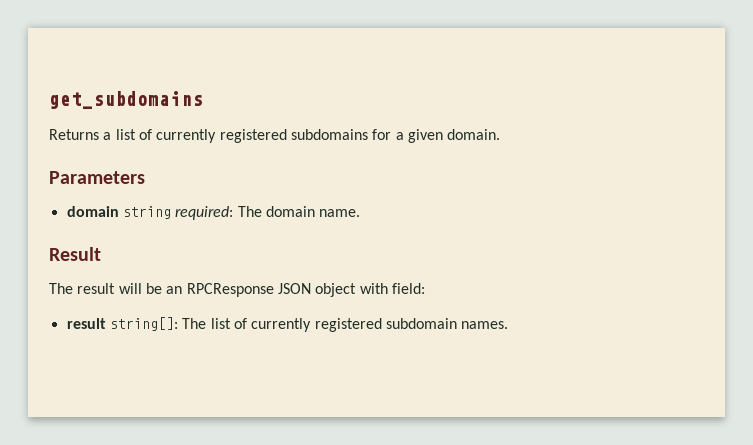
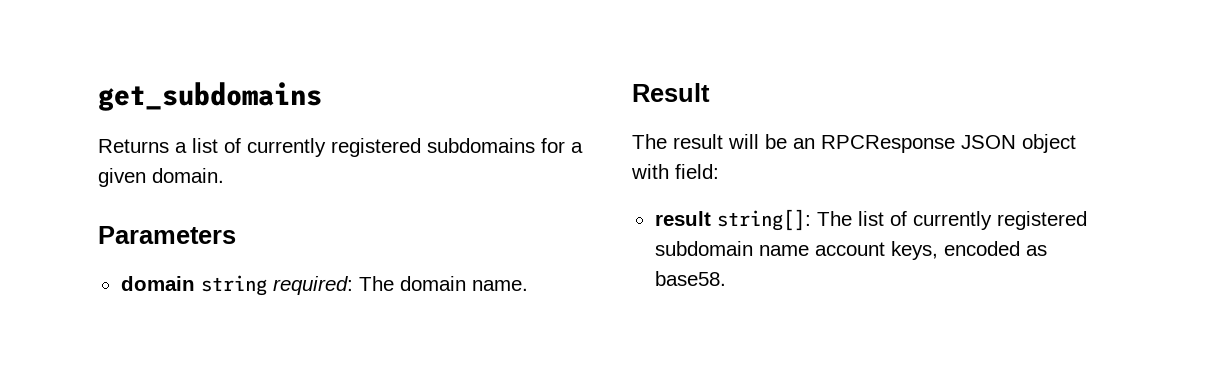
[461,321,509,329] names. -> [758,241,1047,260] [654,271,726,286] name account keys, encoded as base58.

